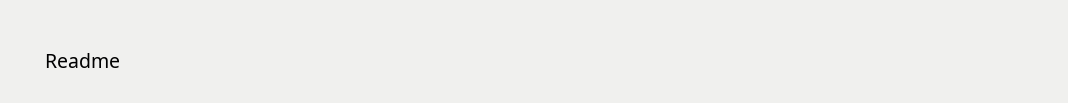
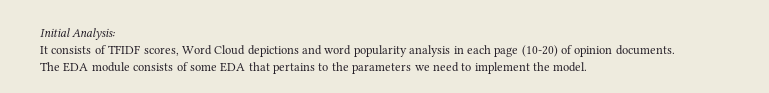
[45,53,120,68] Readme -> [40,28,116,40] [40,45,675,57] [40,62,588,74] Initial Analysis: // It consists of TFIDF scores, Word Cloud depictions and word popularity analysis in each page (10-20) of opinion documents. // The EDA module consists of some EDA that pertains to the parameters we need to implement the model.

